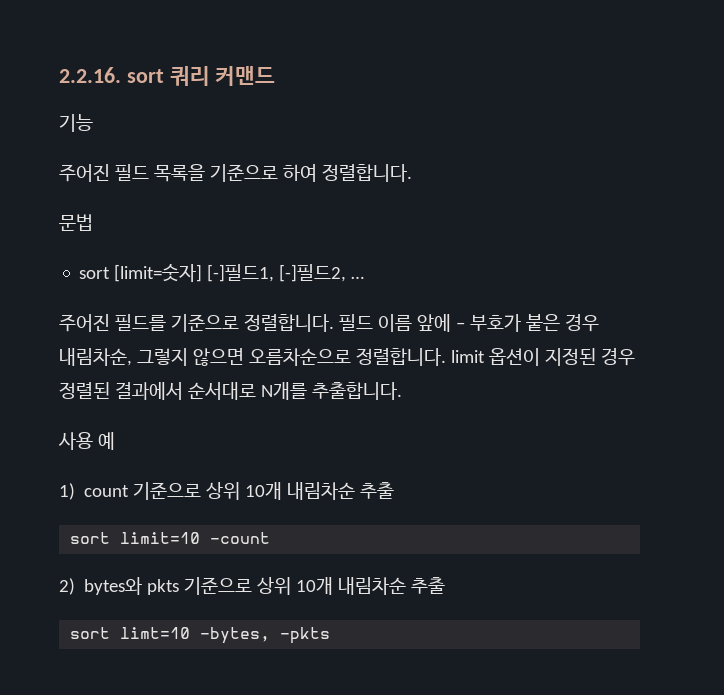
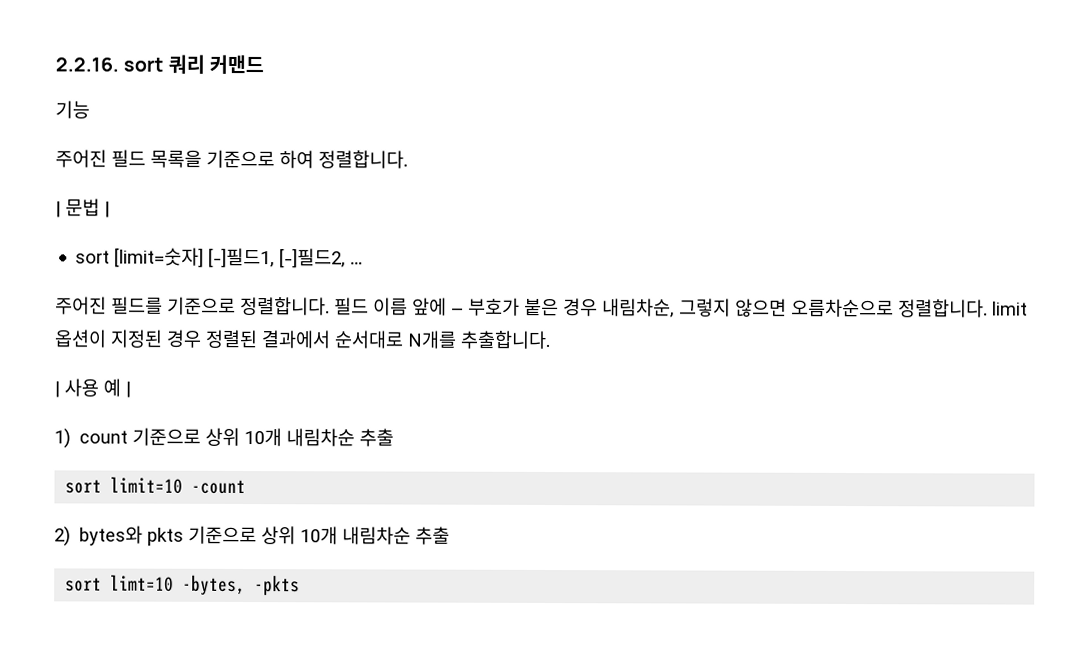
(412, 173) none -> [55,201,61,218] |
(93, 222) none -> [104,201,110,218] |
(402, 391) none -> [54,381,60,398] |
(115, 441) none -> [125,381,131,398] |

